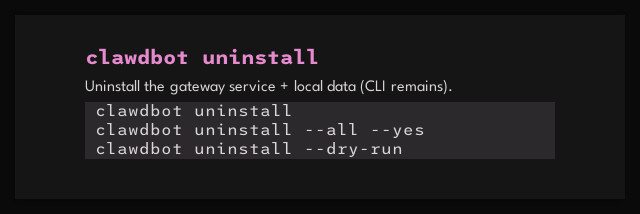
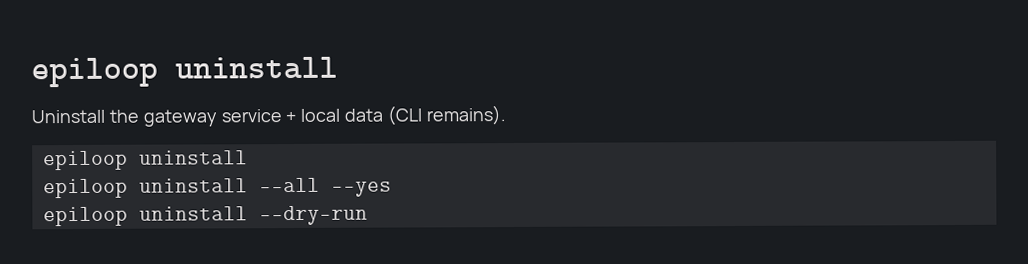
[85,48,189,65] clawdbot -> [31,57,158,88] epiloop
[94,104,293,117] [94,123,183,136] clawdbot uninstall // clawdbot -> [42,150,248,171] [42,178,128,199] epiloop uninstall // epiloop
[94,142,183,155] clawdbot -> [42,206,128,227] epiloop

